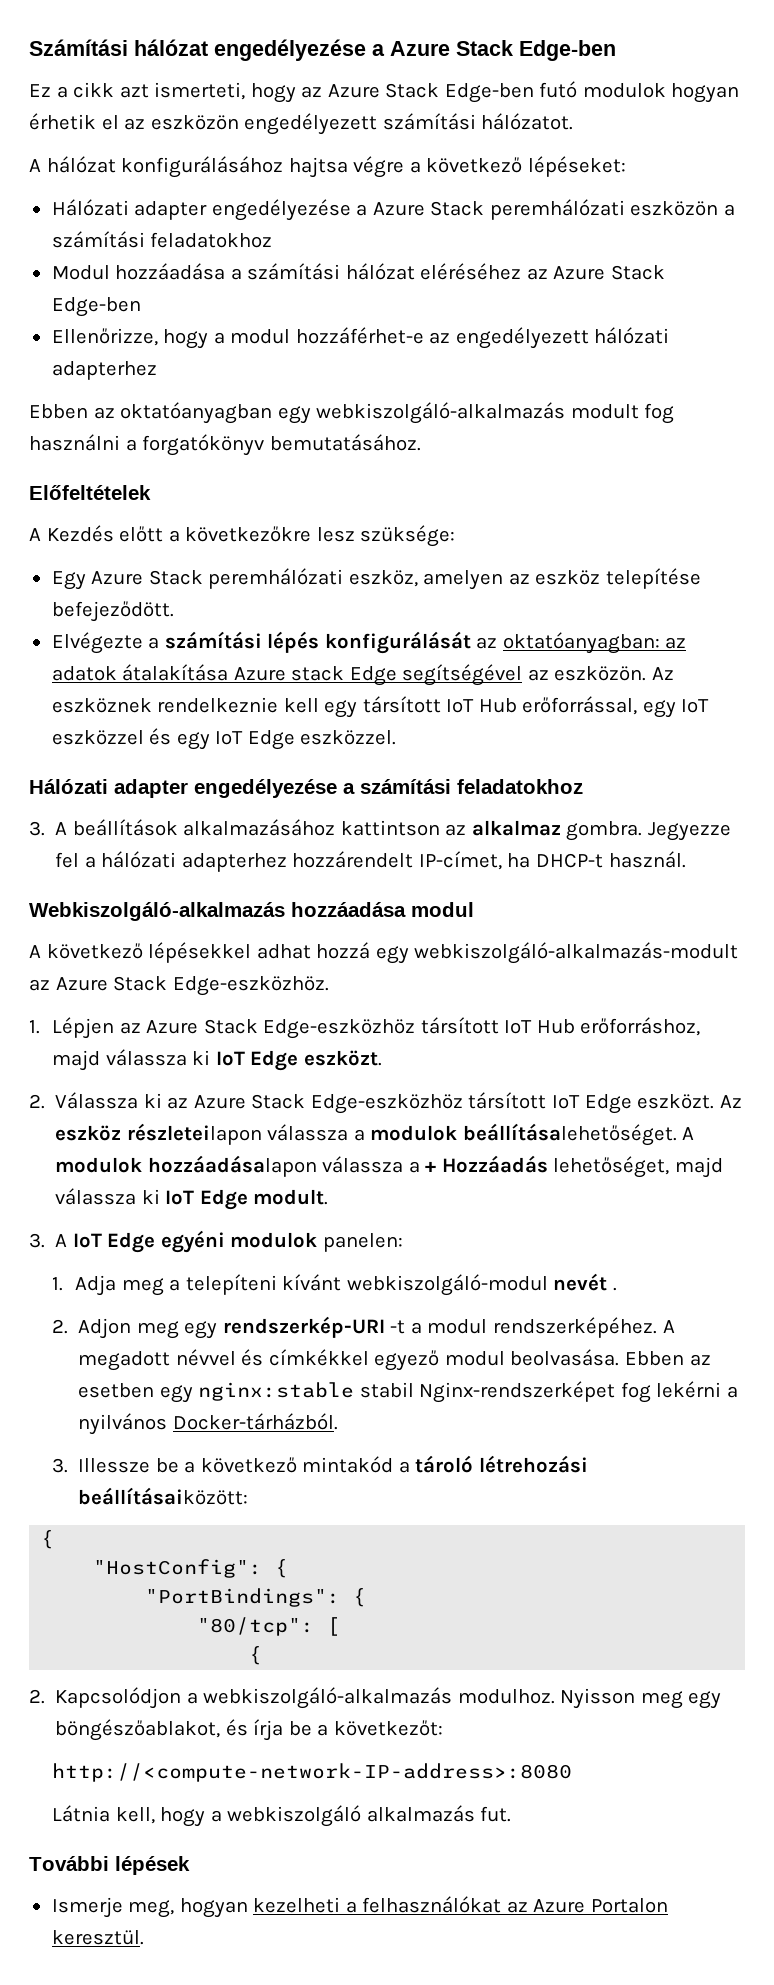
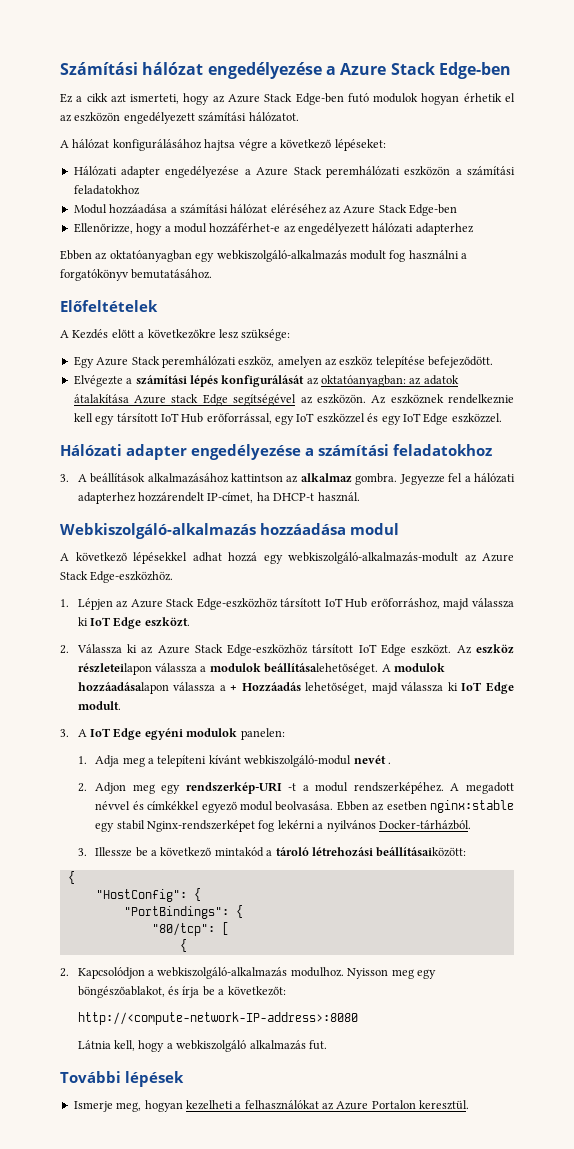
[159,1382,355,1403] egy nginx:stable -> [430,800,514,813] [95,822,115,832] nginx:stable egy

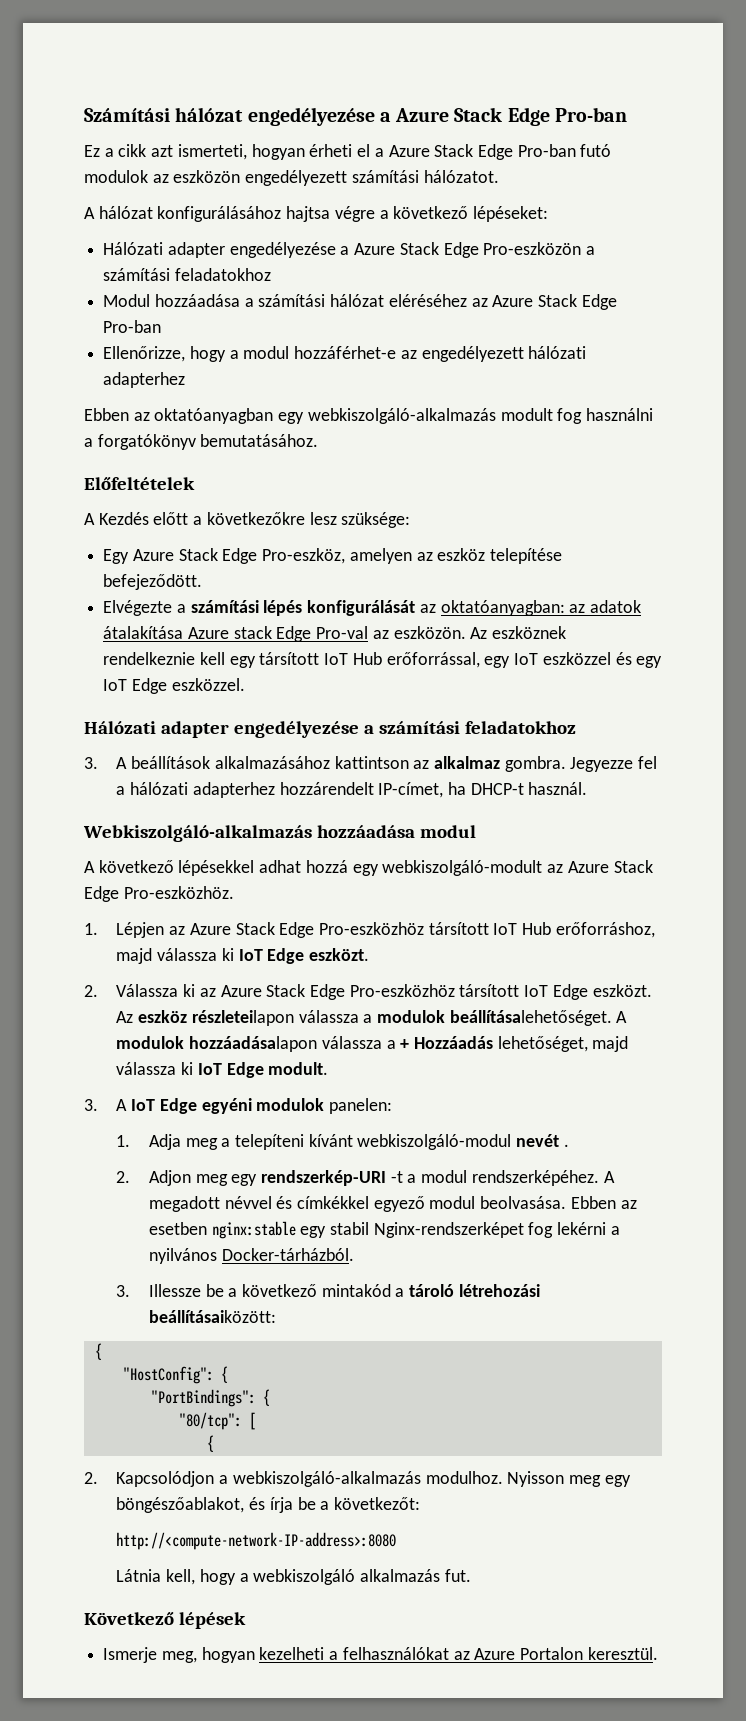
[438,62,511,79] Edge-ben -> [507,107,627,126] Edge Pro-ban
[183,93,515,105] hogy az Azure Stack Edge-ben futó modulok hogyan érhetik el -> [251,144,612,160] [84,170,148,183] hogyan érheti el a Azure Stack Edge Pro-ban futó modulok
[325,166,451,178] peremhálózati eszközön -> [443,242,582,258] Edge Pro-eszközön
[409,204,458,216] Edge-ben -> [581,294,617,310] [103,320,162,333] Edge Pro-ban
[161,356,275,368] peremhálózati eszköz, -> [222,548,346,564] Edge Pro-eszköz,
[233,394,297,406] segítségével -> [316,626,369,639] Pro-val
[288,552,514,564] [60,571,174,583] webkiszolgáló-alkalmazás-modult az Azure Stack Edge-eszközhöz. -> [382,860,653,876] [84,886,234,902] webkiszolgáló-modult az Azure Stack Edge Pro-eszközhöz.
[196,598,278,610] Edge-eszközhöz -> [279,922,425,938] Edge Pro-eszközhöz
[227,644,309,656] Edge-eszközhöz -> [310,984,455,1000] Edge Pro-eszközhöz
[60,1071,121,1083] További -> [84,1612,174,1625] Következő

